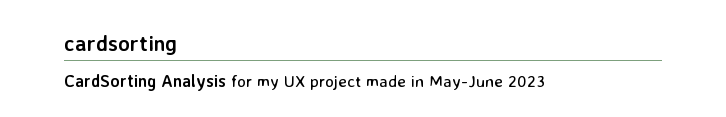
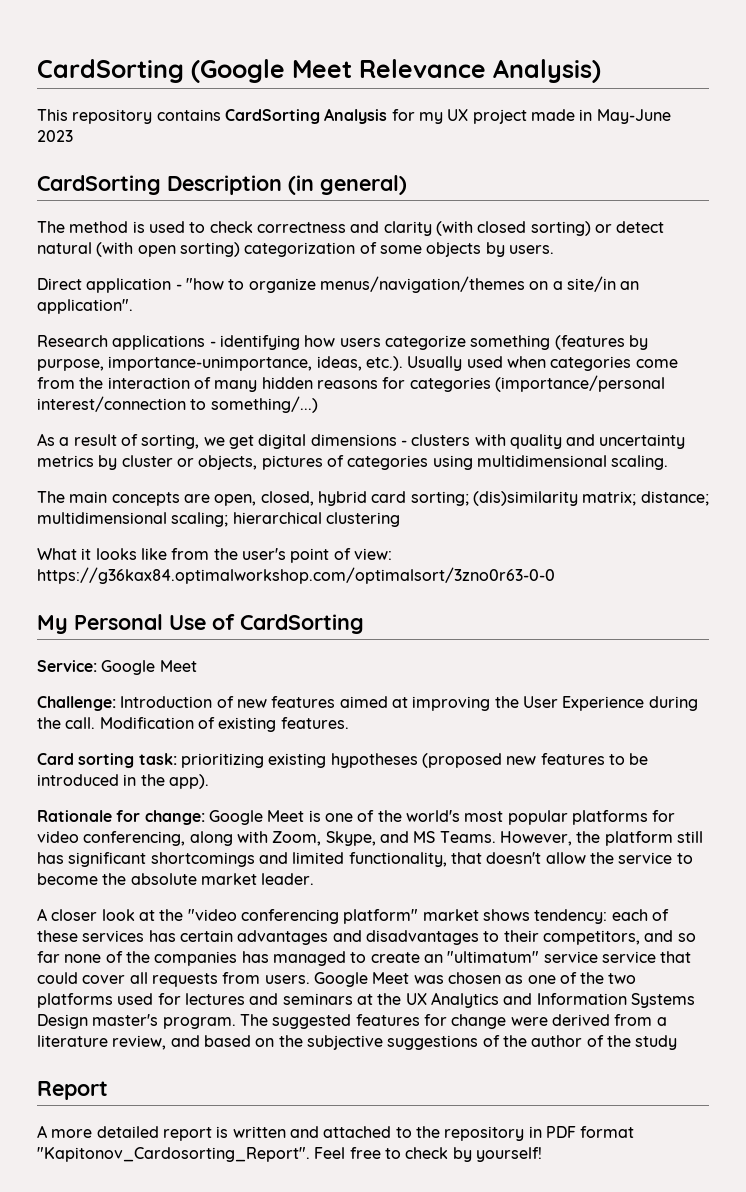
[64,35,177,55] cardsorting // -> [37,59,601,83] [37,109,221,124] CardSorting (Google Meet Relevance Analysis) // This repository contains
(545, 81) none -> [37,175,407,195] [37,221,665,236] [37,242,554,257] [37,276,640,293] [37,299,133,314] [37,335,648,350] [37,356,678,371] [37,375,665,392] [37,396,318,413] [37,433,686,449] [37,455,669,470] [37,491,709,506] [37,512,400,527] [37,548,392,563] [37,567,555,584] [37,614,364,634] [37,660,197,675] [37,696,698,711] [37,717,349,732] [37,753,649,768] [37,774,209,789] [37,810,676,825] [37,831,703,846] [37,852,693,867] [37,873,315,885] [37,908,669,924] [37,930,696,945] [37,951,692,966] [37,972,637,987] [37,992,695,1008] [37,1014,667,1029] [37,1035,678,1050] [37,1081,108,1100] [37,1125,635,1141] [37,1147,542,1162] // CardSorting Description (in general) // The method is used to check correctness and clarity (with closed sorting) or detect natural (with open sorting) categorization of some objects by users. // Direct application - "how to organize menus/navigation/themes on a site/in an application". // Research applications - identifying how users categorize something (features by purpose, importance-unimportance, ideas, etc.). Usually used when categories come from the interaction of many hidden reasons for categories (importance/personal interest/connection to something/...) // As a result of sorting, we get digital dimensions - clusters with quality and uncertainty metrics by cluster or objects, pictures of categories using multidimensional scaling. // The main concepts are open, closed, hybrid card sorting; (dis)similarity matrix; distance; multidimensional scaling; hierarchical clustering // What it looks like from the user's point of view: https://g36kax84.optimalworkshop.com/optimalsort/3zno0r63-0-0 // My Personal Use of CardSorting // Service: Google Meet // Challenge: Introduction of new features aimed at improving the User Experience during the call. Modification of existing features. // Card sorting task: prioritizing existing hypotheses (proposed new features to be introduced in the app). // Rationale for change: Google Meet is one of the world's most popular platforms for video conferencing, along with Zoom, Skype, and MS Teams. However, the platform still has significant shortcomings and limited functionality, that doesn't allow the service to become the absolute market leader. // A closer look at the "video conferencing platform" market shows tendency: each of these services has certain advantages and disadvantages to their competitors, and so far none of the companies has managed to create an "ultimatum" service service that could cover all requests from users. Google Meet was chosen as one of the two platforms used for lectures and seminars at the UX Analytics and Information Systems Design master's program. The suggested features for change were derived from a literature review, and based on the subjective suggestions of the author of the study // Report // A more detailed report is written and attached to the repository in PDF format "Kapitonov_Cardosorting_Report". Feel free to check by yourself!

